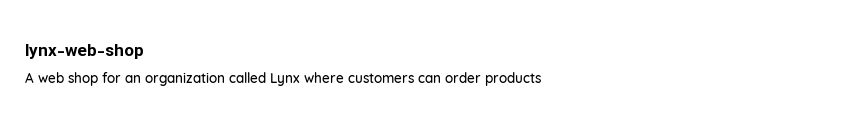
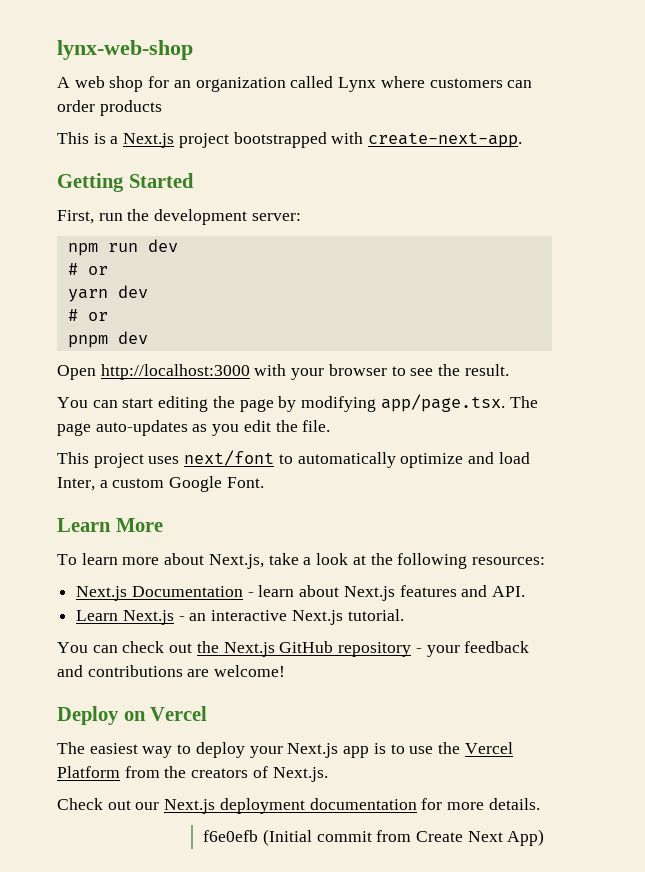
(541, 79) none -> [57,132,523,148] [57,173,194,192] [57,209,301,225] [67,239,178,256] [67,263,108,275] [67,285,148,302] [67,309,108,321] [67,331,148,348] [57,364,509,380] [57,394,538,412] [57,420,331,436] [57,450,530,468] [57,476,264,492] [57,518,163,532] [57,553,545,569] [76,585,526,601] [76,609,404,625] [57,641,530,657] [57,665,286,677] [57,706,208,725] [57,742,513,758] [57,766,328,782] [57,798,540,814] [203,829,545,846] // This is a Next.js project bootstrapped with create-next-app. // Getting Started // First, run the development server: // npm run dev // # or // yarn dev // # or // pnpm dev // Open http://localhost:3000 with your browser to see the result. // You can start editing the page by modifying app/page.tsx. The page auto-updates as you edit the file. // This project uses next/font to automatically optimize and load Inter, a custom Google Font. // Learn More // To learn more about Next.js, take a look at the following resources: // Next.js Documentation - learn about Next.js features and API. // Learn Next.js - an interactive Next.js tutorial. // You can check out the Next.js GitHub repository - your feedback and contributions are welcome! // Deploy on Vercel // The easiest way to deploy your Next.js app is to use the Vercel Platform from the creators of Next.js. // Check out our Next.js deployment documentation for more details. // f6e0efb (Initial commit from Create Next App)

